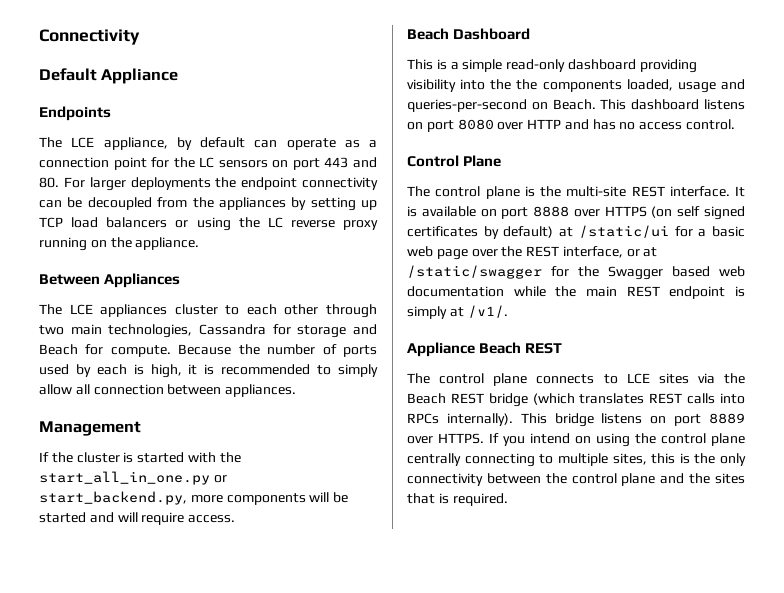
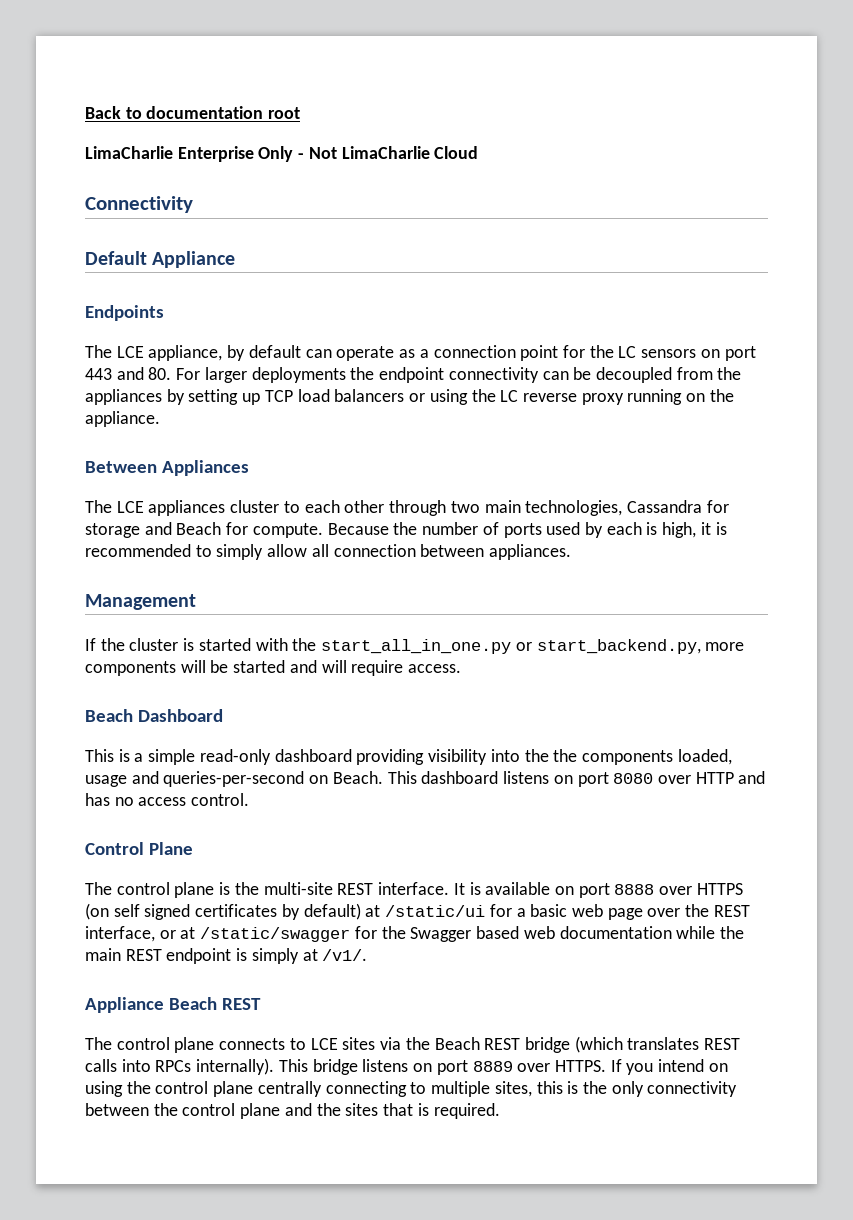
(39, 37) none -> [85,106,301,119] [85,146,479,162] Back to documentation root // LimaCharlie Enterprise Only - Not LimaCharlie Cloud //

